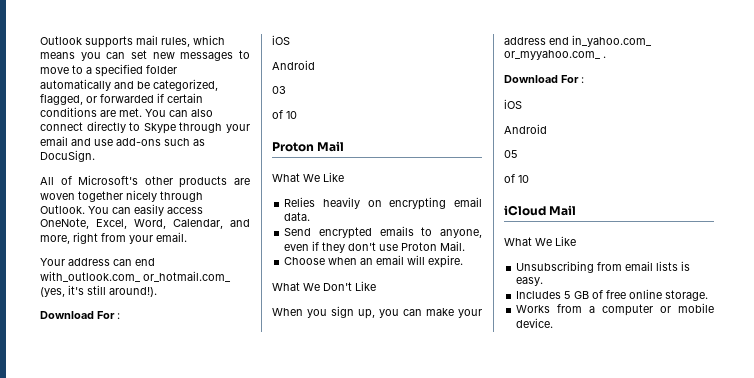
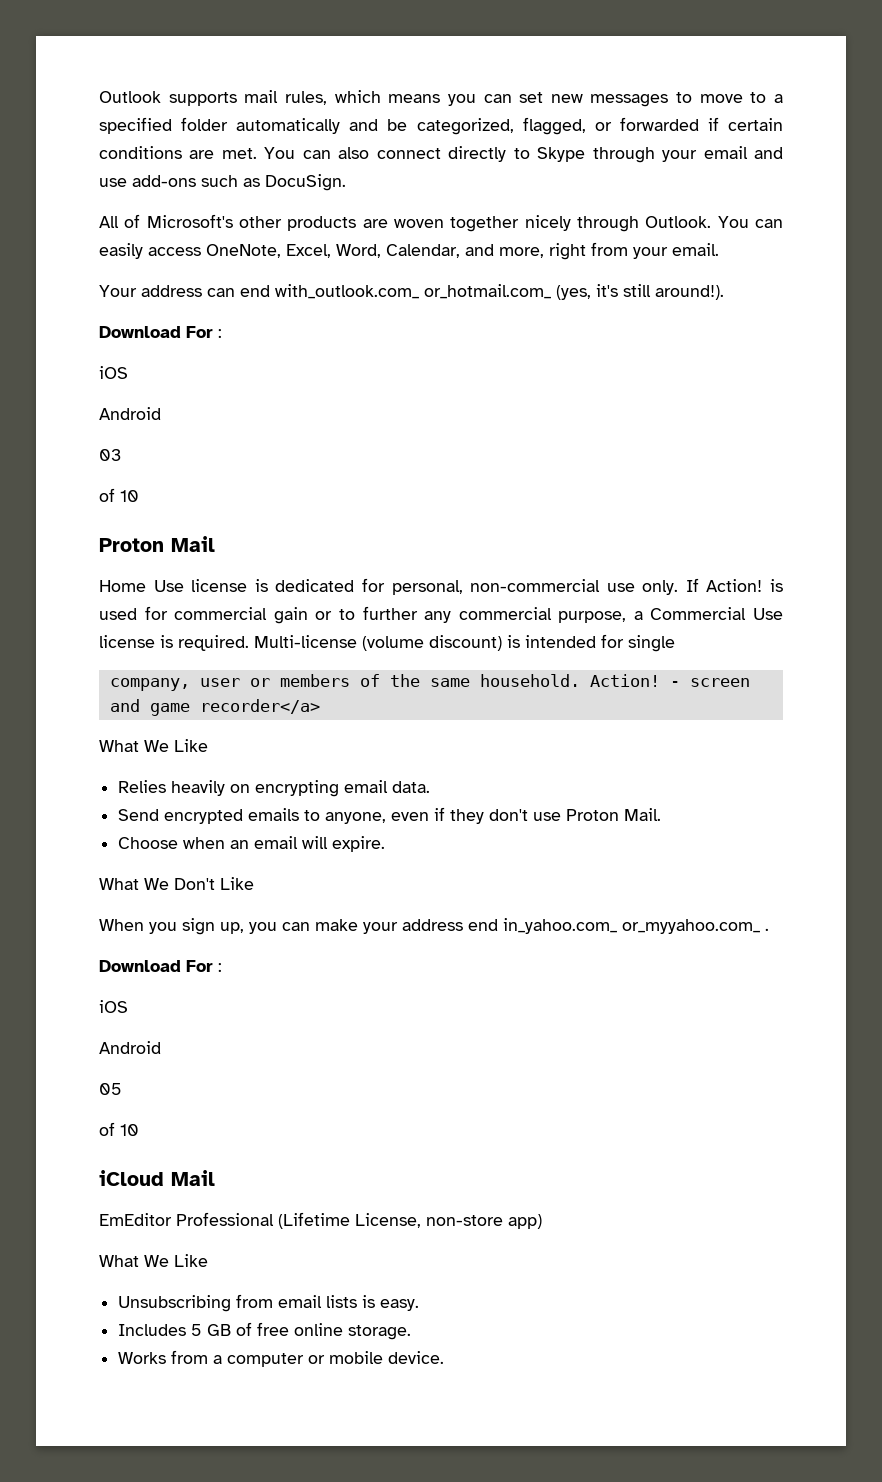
(345, 146) none -> [99,578,784,595] [99,606,784,624] [99,634,675,652] [109,674,750,691] [109,699,320,716] // Home Use license is dedicated for personal, non-commercial use only. If Action! is used for commercial gain or to further any commercial purpose, a Commercial Use license is required. Multi-license (volume discount) is intended for single // company, user or members of the same household. Action! - screen and game recorder</a>
(577, 210) none -> [99,1212,542,1229] // EmEditor Professional (Lifetime License, non-store app)

